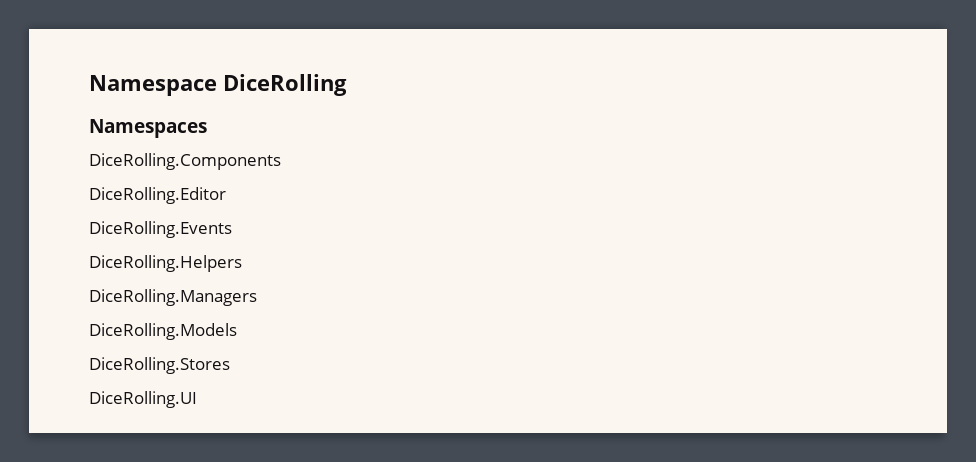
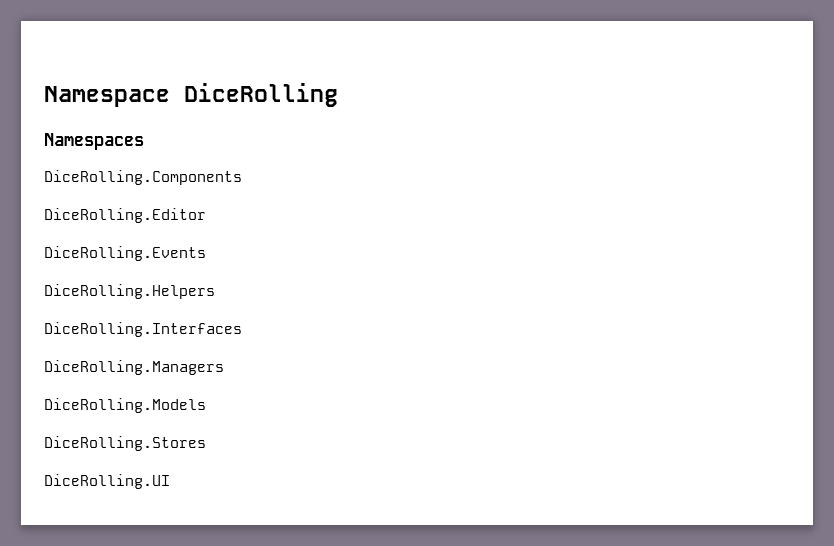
(242, 263) none -> [44,322,242,337] // DiceRolling.Interfaces

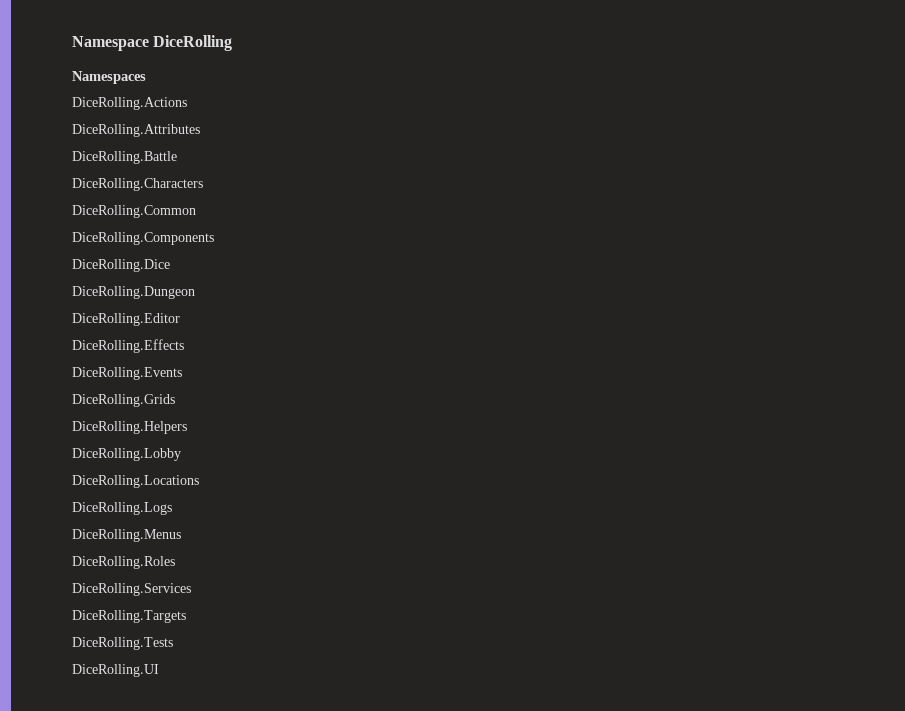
(144, 141) none -> [72,97,187,110] [72,124,200,137] [72,151,177,164] [72,178,203,191] [72,205,196,218] // DiceRolling.Actions // DiceRolling.Attributes // DiceRolling.Battle // DiceRolling.Characters // DiceRolling.Common
(242, 177) none -> [72,259,170,272] [72,286,195,299] // DiceRolling.Dice // DiceRolling.Dungeon
(206, 215) none -> [72,339,184,353] // DiceRolling.Effects
(206, 253) none -> [72,394,175,407] // DiceRolling.Grids
[44,322,242,337] [44,360,224,375] [44,398,206,413] [44,436,206,451] DiceRolling.Interfaces // DiceRolling.Managers // DiceRolling.Models // DiceRolling.Stores -> [72,448,181,461] [72,475,199,488] [72,502,172,515] [72,529,181,542] [72,556,175,569] [72,583,191,596] [72,610,186,623] [72,637,173,650] DiceRolling.Lobby // DiceRolling.Locations // DiceRolling.Logs // DiceRolling.Menus // DiceRolling.Roles // DiceRolling.Services // DiceRolling.Targets // DiceRolling.Tests

